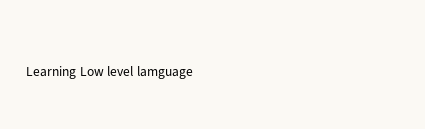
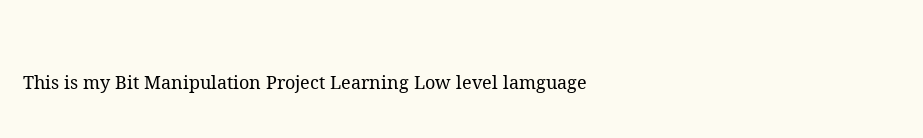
(26, 72) none -> [23,75,325,93] This is my Bit Manipulation Project

